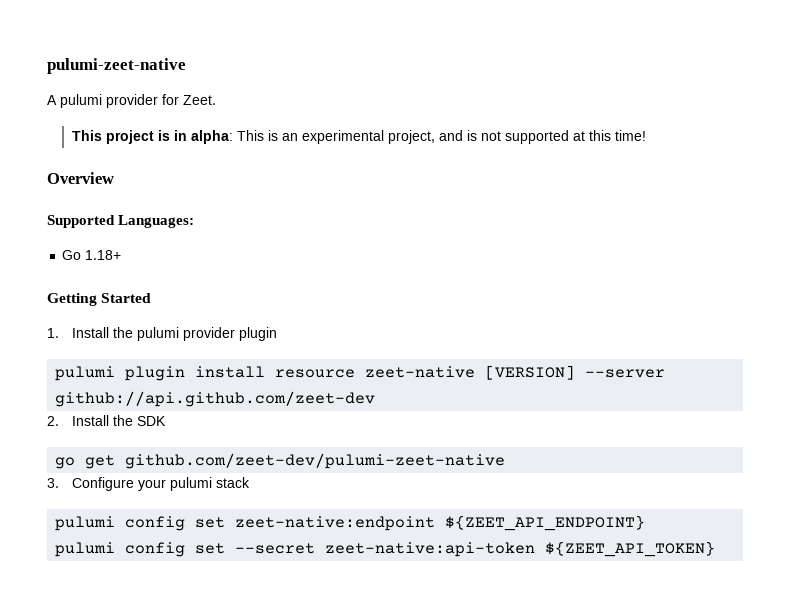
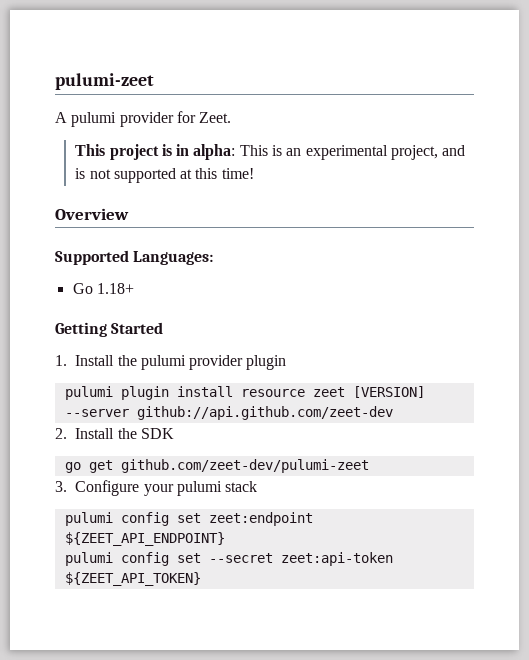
[47,58,186,74] pulumi-zeet-native -> [55,73,154,90] pulumi-zeet
[365,366,476,378] zeet-native -> [312,387,345,397] zeet
[125,453,506,469] github.com/zeet-dev/pulumi-zeet-native -> [120,459,369,473] github.com/zeet-dev/pulumi-zeet
[235,516,436,531] zeet-native:endpoint -> [208,512,313,526] zeet:endpoint
[325,542,536,557] zeet-native:api-token -> [280,552,393,566] zeet:api-token

